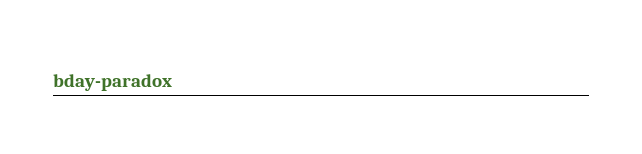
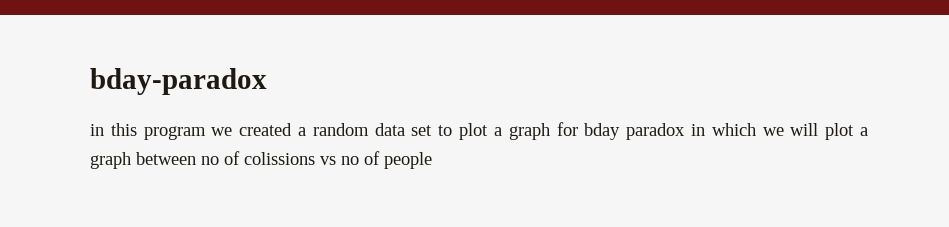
(172, 82) none -> [90,122,869,140] [90,151,432,169] // in this program we created a random data set to plot a graph for bday paradox in which we will plot a graph between no of colissions vs no of people

